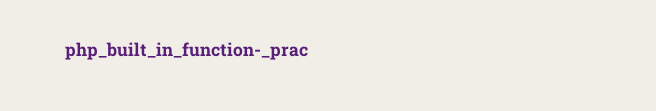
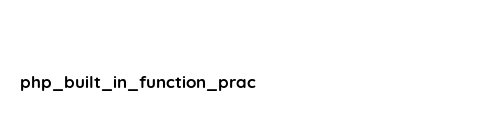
[65,42,308,60] php_built_in_function-_prac -> [20,76,256,91] php_built_in_function_prac

